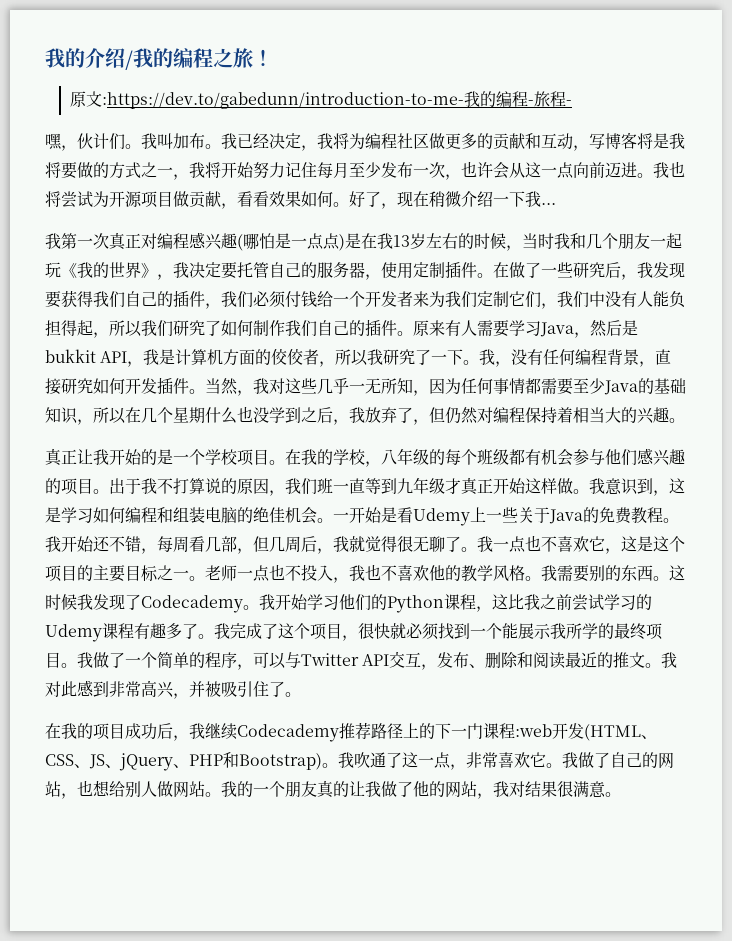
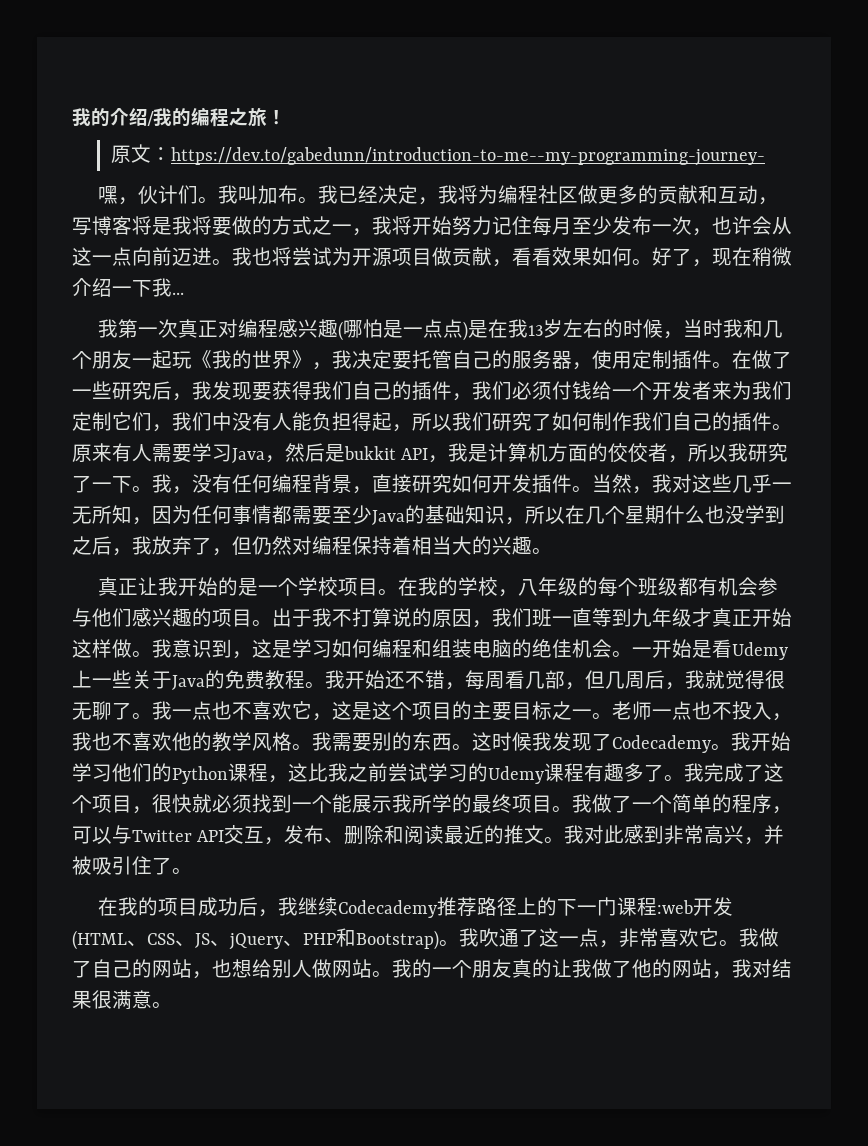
[101,91,572,109] :https://dev.to/gabedunn/introduction-to-me-我的编程-旅程- -> [150,147,765,166] ：https://dev.to/gabedunn/introduction-to-me--my-programming-journey-

